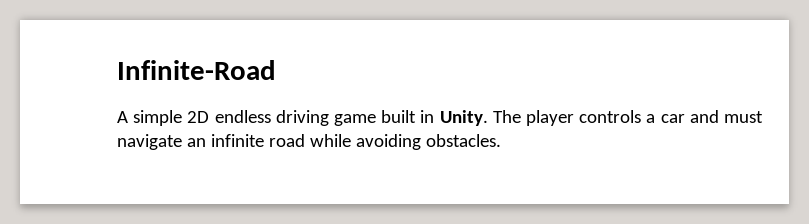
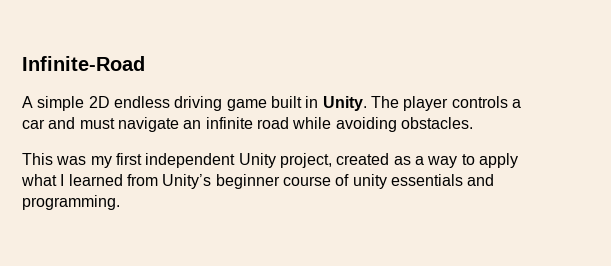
(501, 140) none -> [22,153,518,168] [21,174,495,189] [22,195,120,210] // This was my first independent Unity project, created as a way to apply what I learned from Unity’s beginner course of unity essentials and programming.

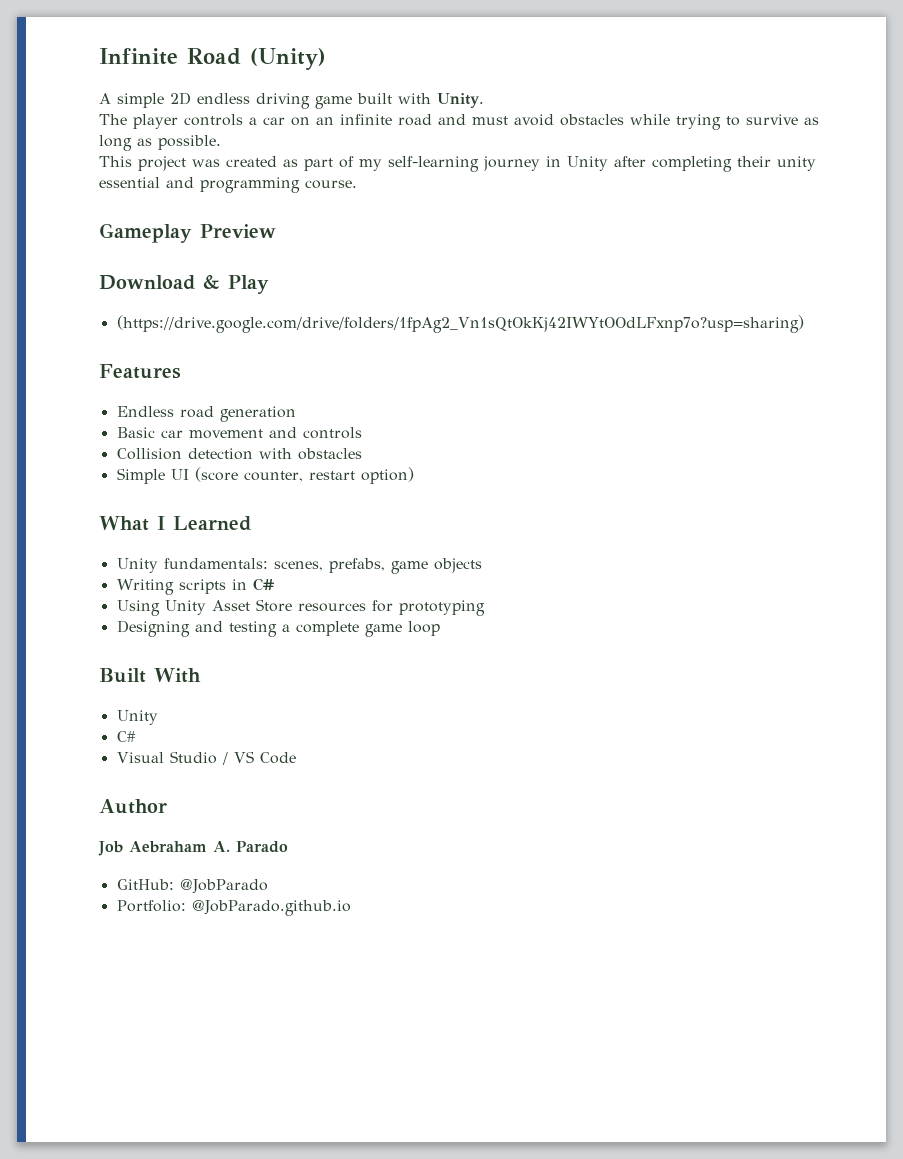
[22,56,145,71] Infinite-Road -> [99,48,326,70] Infinite Road (Unity)
[305,96,319,108] in -> [398,93,431,104] with
(367, 103) none -> (484, 100) //
[48,117,473,132] [22,153,518,168] [21,174,495,189] [22,195,120,210] and must navigate an infinite road while avoiding obstacles. // This was my first independent Unity project, created as a way to apply what I learned from Unity’s beginner course of unity essentials and programming. -> [291,114,819,130] [99,135,221,151] [99,156,816,172] [99,177,357,193] [99,223,276,243] [99,275,269,294] [116,315,804,333] [99,364,181,379] [116,406,296,422] [116,427,362,439] [116,448,362,460] [116,467,414,484] [99,516,251,531] [116,558,482,574] [116,578,274,595] [116,599,485,616] [116,620,440,637] [99,668,201,683] [116,710,158,725] [116,731,136,742] [116,751,296,765] [99,799,167,814] [98,841,288,856] [116,879,268,894] [116,900,351,916] on an infinite road and must avoid obstacles while trying to survive as long as possible. // This project was created as part of my self-learning journey in Unity after completing their unity essential and programming course. // Gameplay Preview // Download & Play // (https://drive.google.com/drive/folders/1fpAg2_Vn1sQtOkKj42IWYtOOdLFxnp7o?usp=sharing) // Features // Endless road generation // Basic car movement and controls // Collision detection with obstacles // Simple UI (score counter, restart option) // What I Learned // Unity fundamentals: scenes, prefabs, game objects // Writing scripts in C# // Using Unity Asset Store resources for prototyping // Designing and testing a complete game loop // Built With // Unity // C# // Visual Studio / VS Code // Author // Job Aebraham A. Parado // GitHub: @JobParado // Portfolio: @JobParado.github.io

